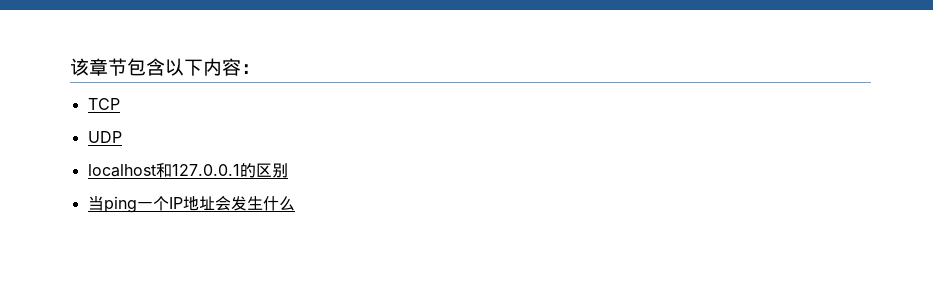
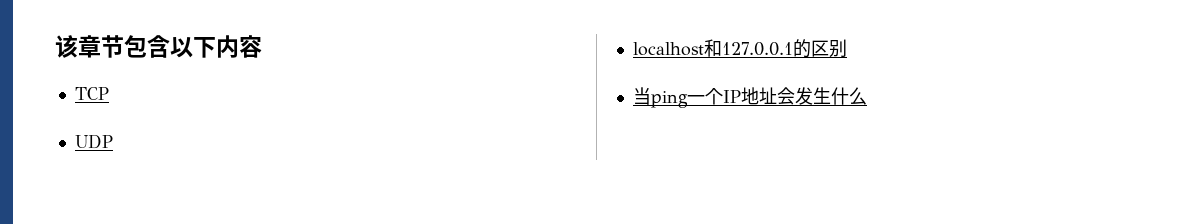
[241,64,260,74] ： -> (262, 46) none

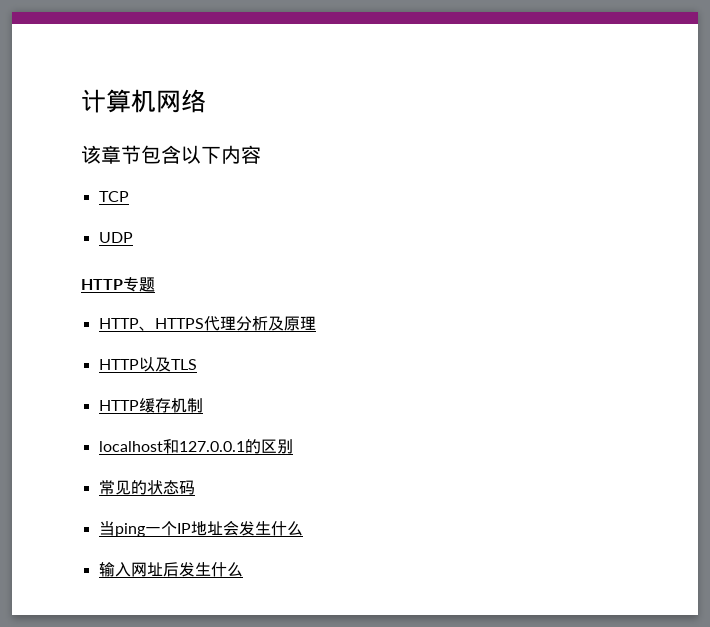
(55, 46) none -> [81,89,206,113] 计算机网络 //
(113, 141) none -> [81,277,155,292] [98,316,316,331] [98,357,197,372] [98,398,203,413] // HTTP专题 // HTTP、HTTPS代理分析及原理 // HTTP以及TLS // HTTP缓存机制
(847, 48) none -> [98,480,195,495] // 常见的状态码
(867, 96) none -> [98,562,243,577] // 输入网址后发生什么

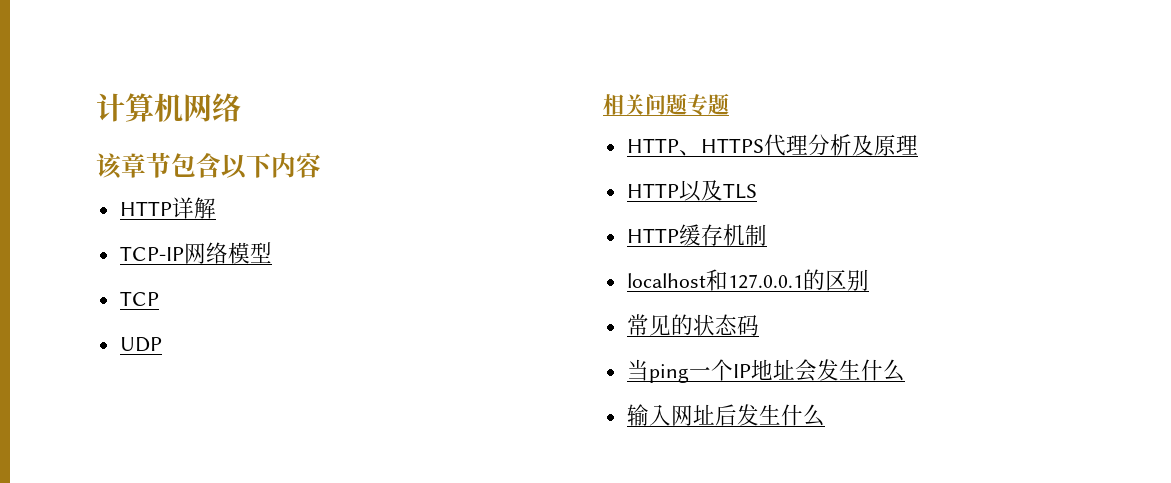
(261, 154) none -> [119,197,216,219] [119,242,272,264] // HTTP详解 // TCP-IP网络模型
[81,279,123,290] HTTP -> [603,93,687,115] 相关问题

